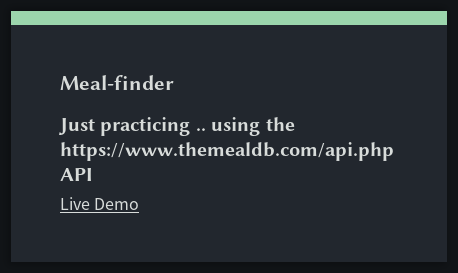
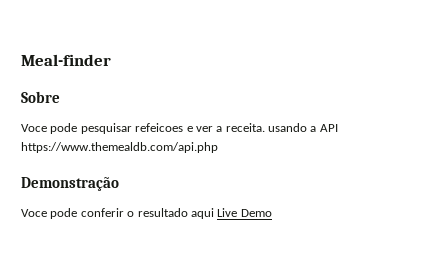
[58,117,295,136] [60,142,394,161] [60,168,93,181] Just practicing .. using the https://www.themealdb.com/api.php API // -> [21,91,60,103] [21,123,338,134] [21,142,218,153] [21,177,119,191] [21,208,214,219] Sobre // Voce pode pesquisar refeicoes e ver a receita. usando a API https://www.themealdb.com/api.php // Demonstração // Voce pode conferir o resultado aqui

